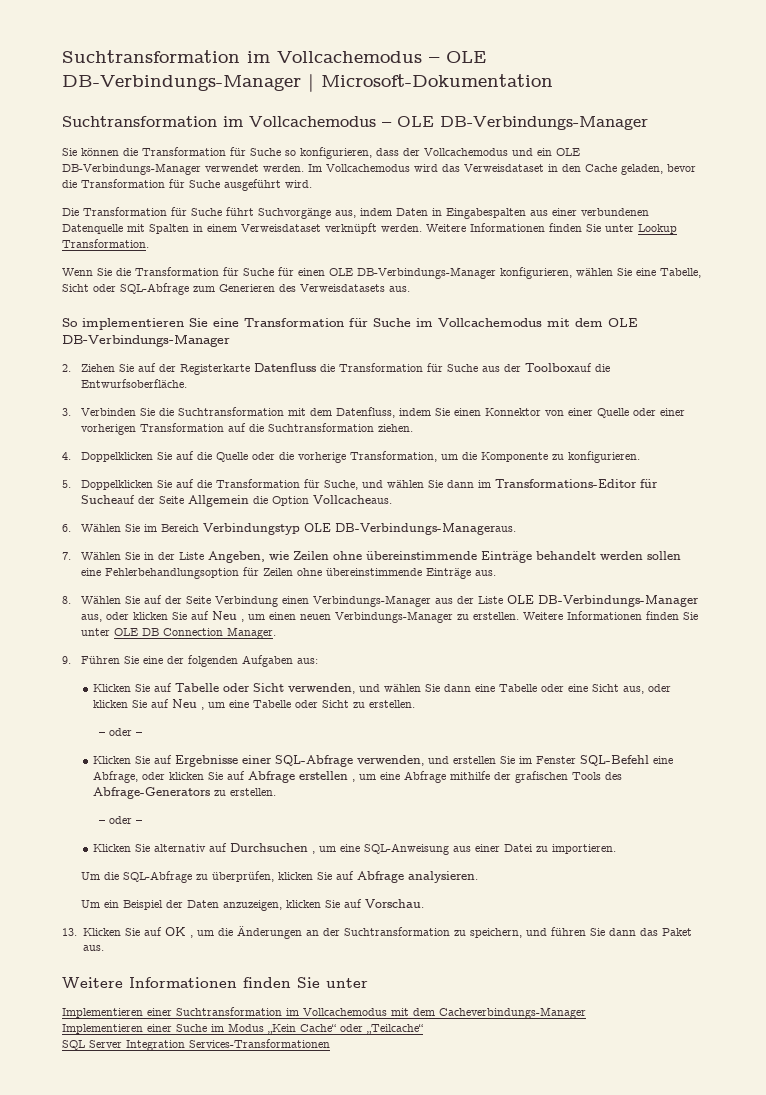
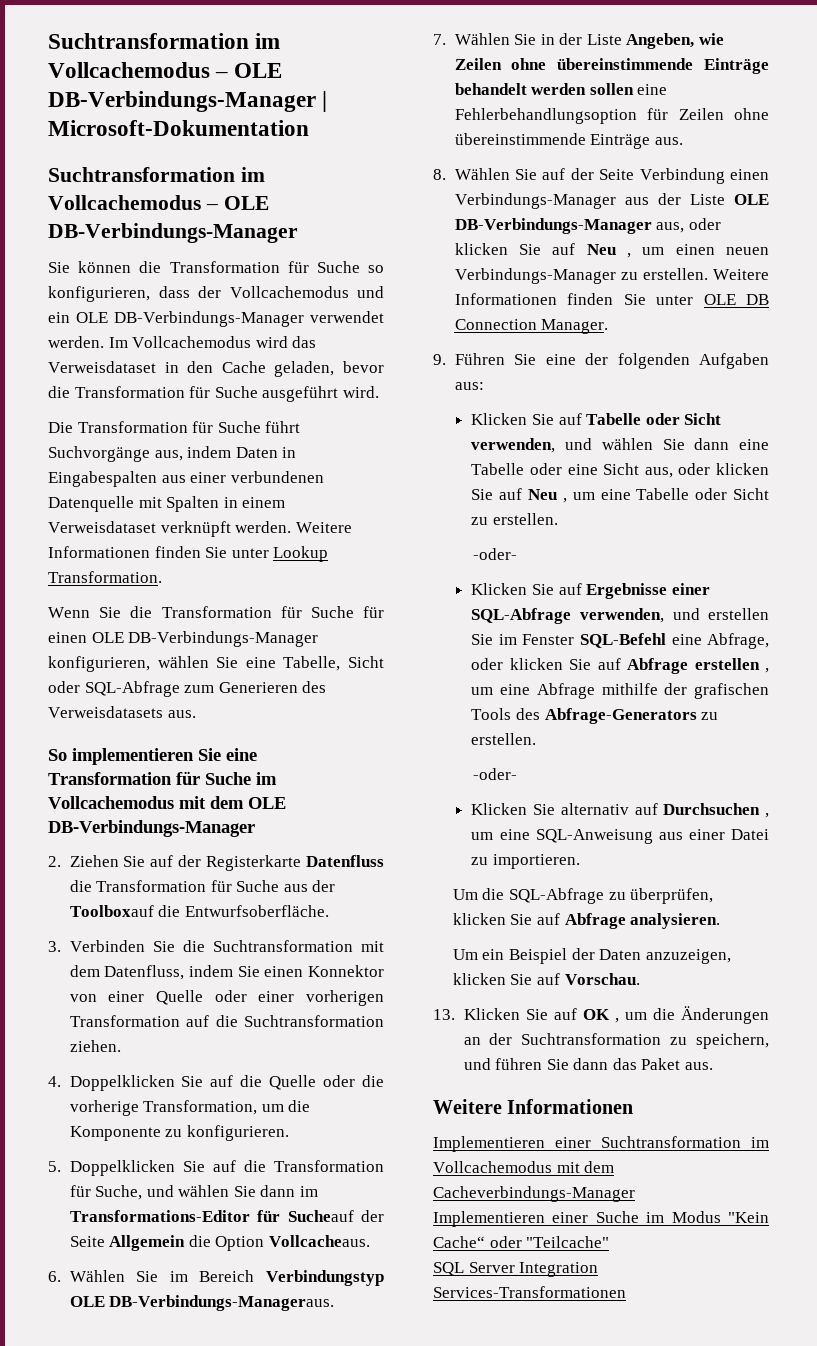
[99,728,143,736] – oder – -> [472,548,517,560] -oder-
[99,816,143,824] – oder – -> [472,768,517,780] -oder-
[243,977,368,988] finden Sie unter -> (634, 1106) none
[268,1024,296,1034] „Kein -> [728,1212,769,1223] "Kein
[367,1024,423,1034] „Teilcache“ -> [526,1236,610,1248] "Teilcache"

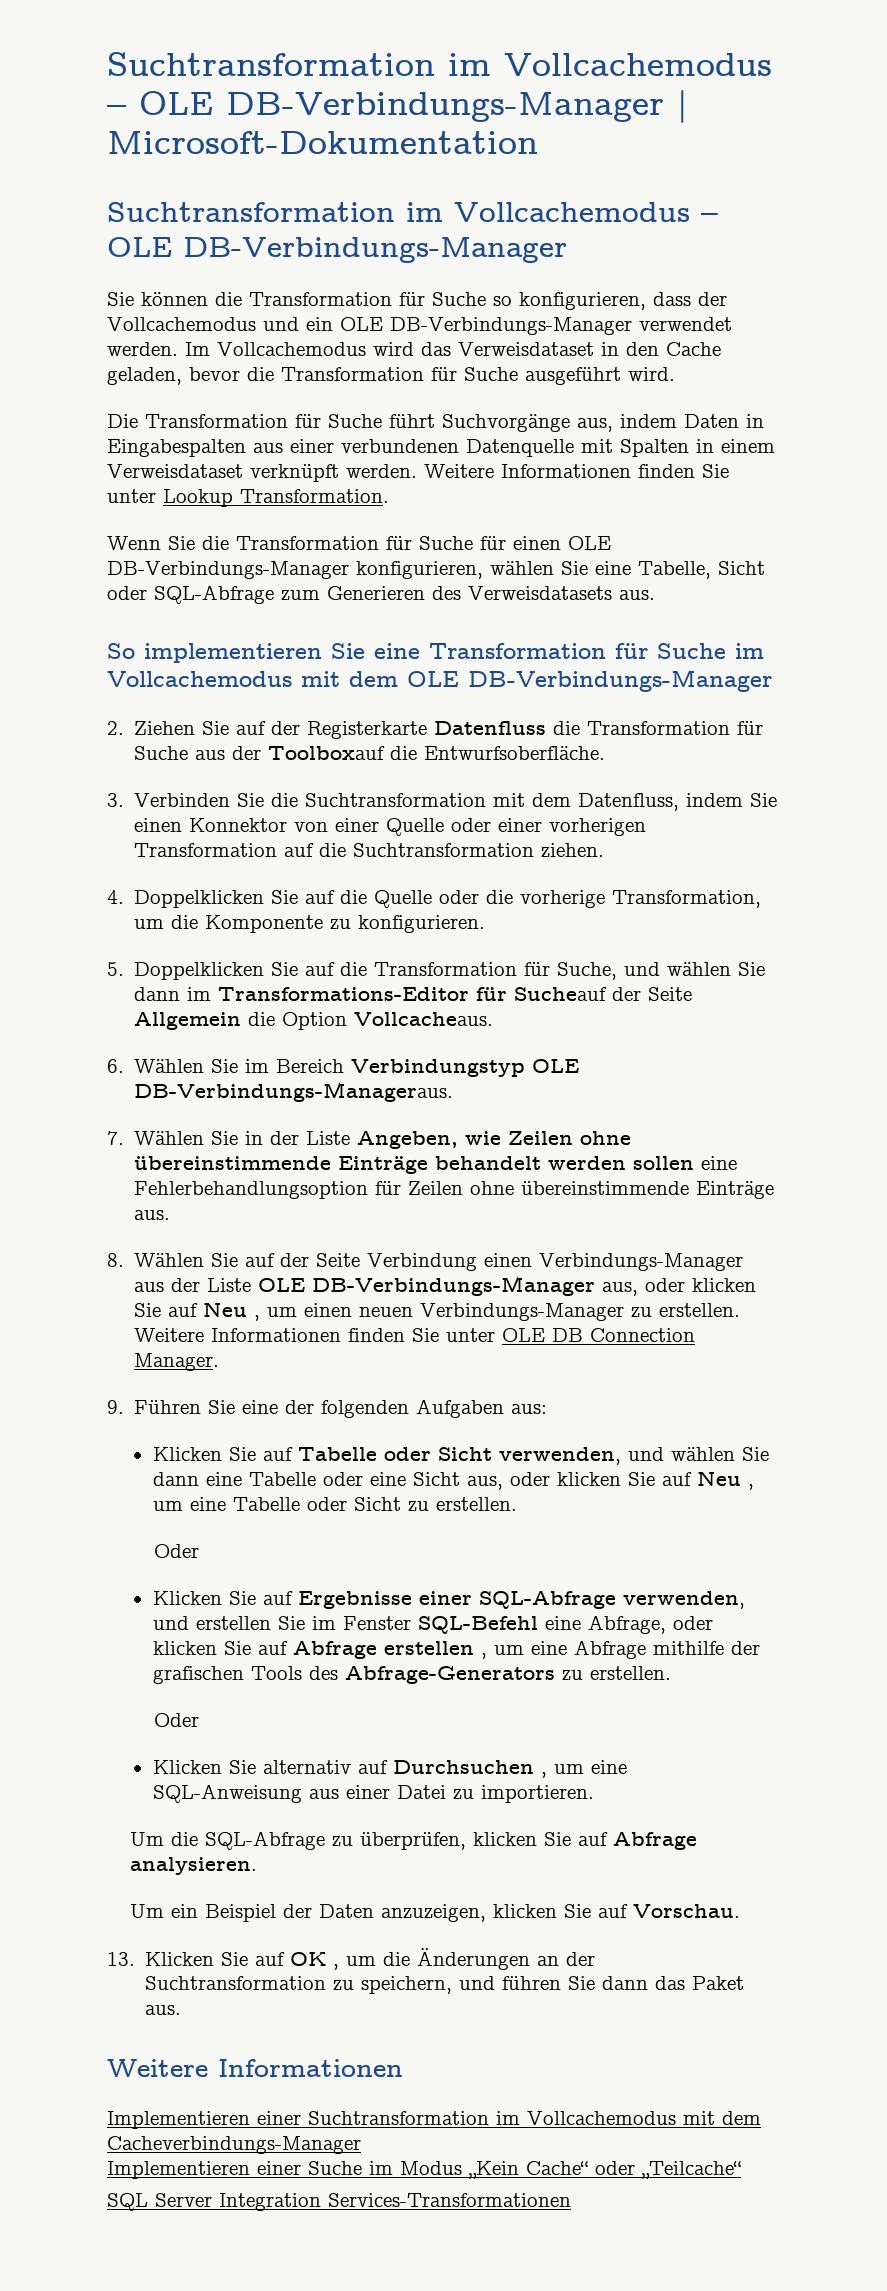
[472,548,517,560] -oder- -> [153,1544,199,1558] Oder
[472,768,517,780] -oder- -> [153,1713,199,1727] Oder
[728,1212,769,1223] "Kein -> [469,2161,519,2179] „Kein
[526,1236,610,1248] "Teilcache" -> [642,2161,741,2179] „Teilcache“

